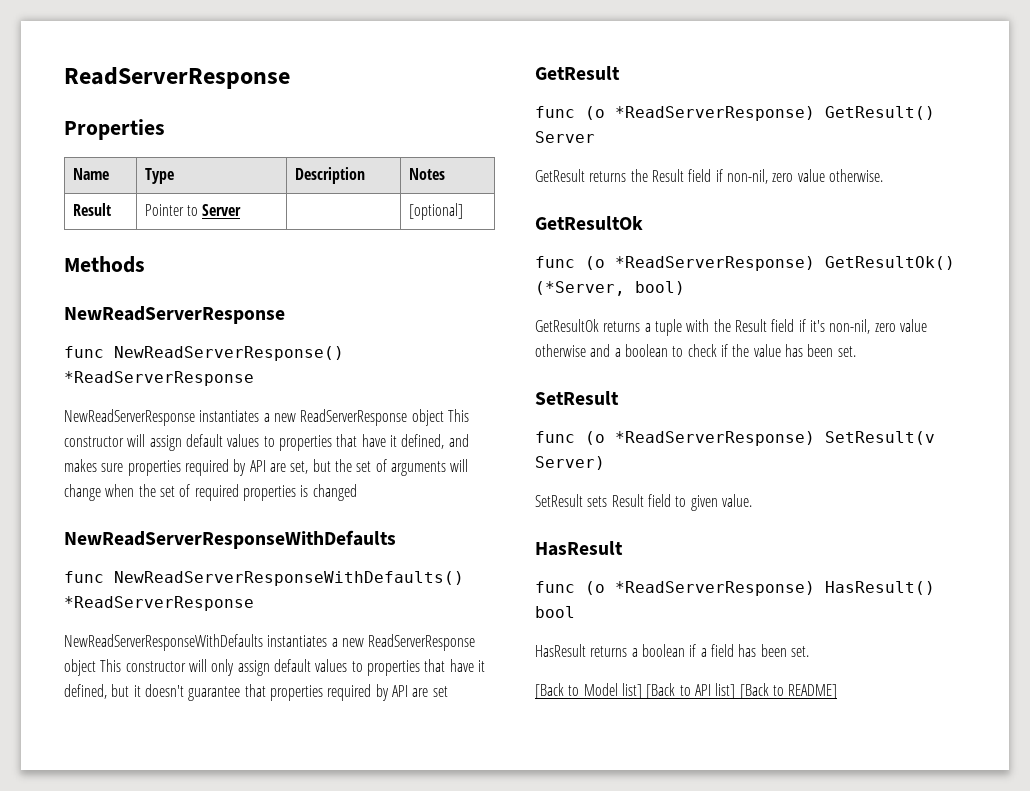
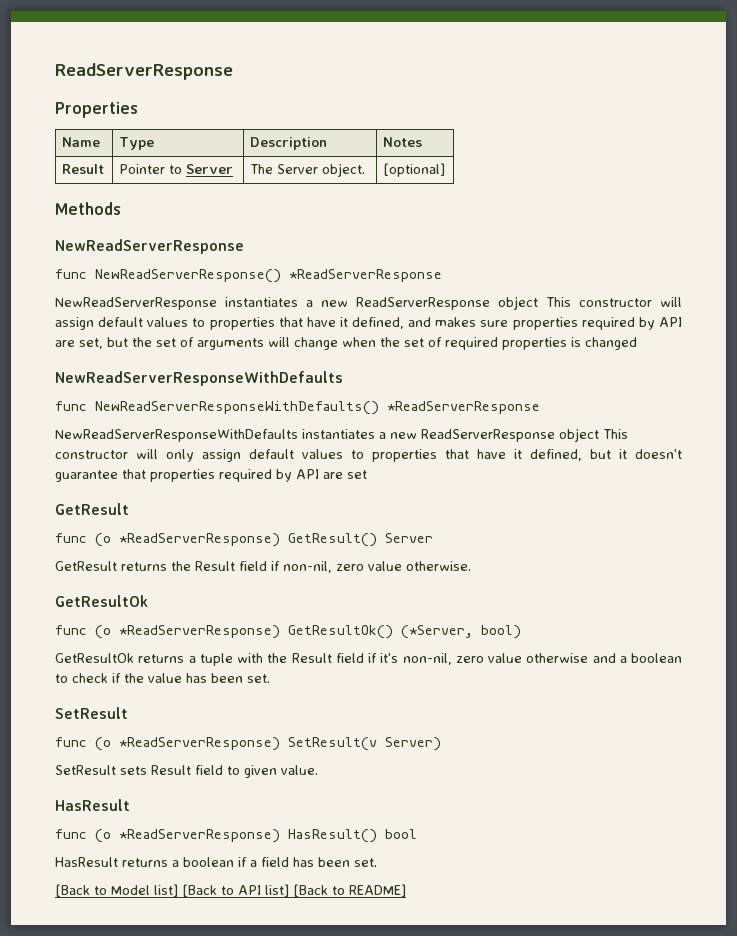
(242, 210) none -> [250,163,366,177] The Server object.

